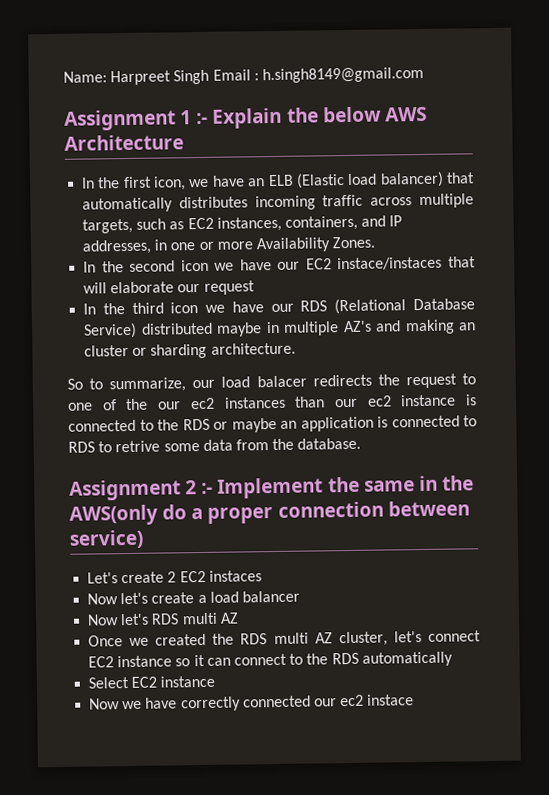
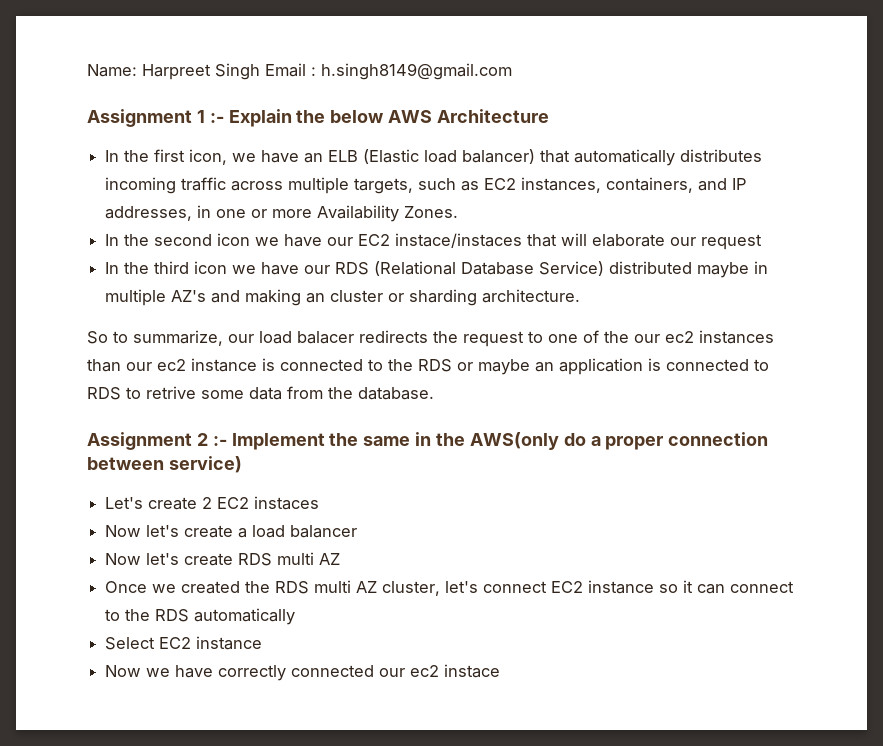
(150, 619) none -> [184,553,234,566] create

